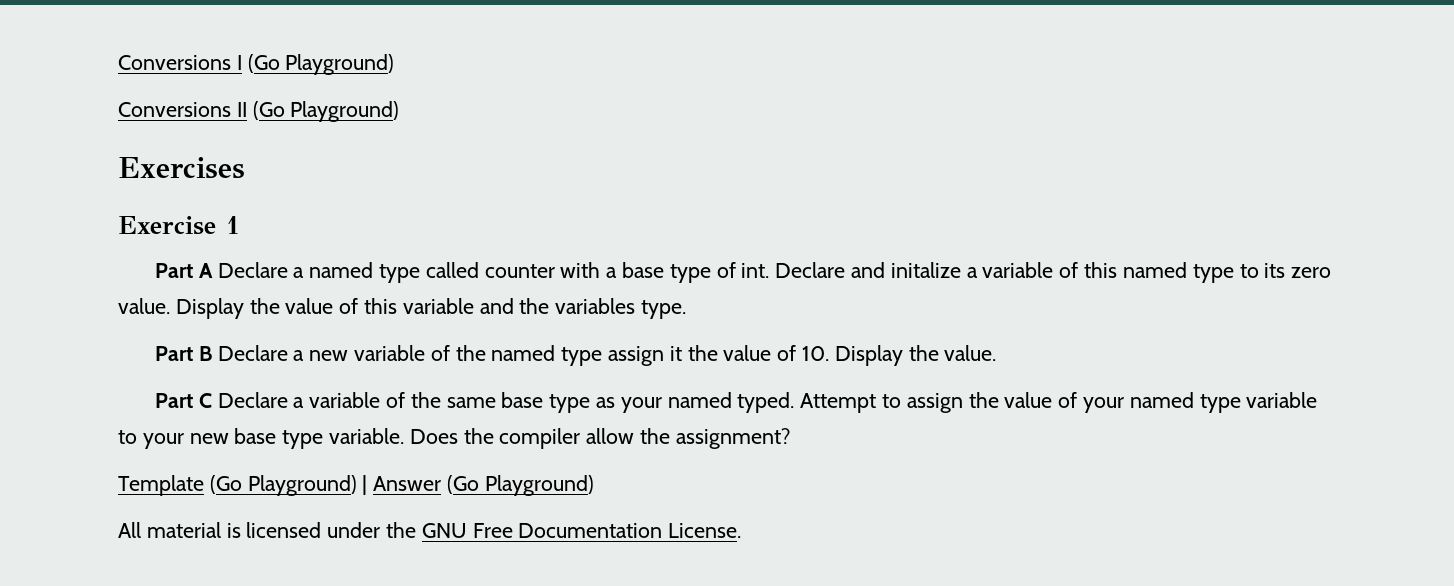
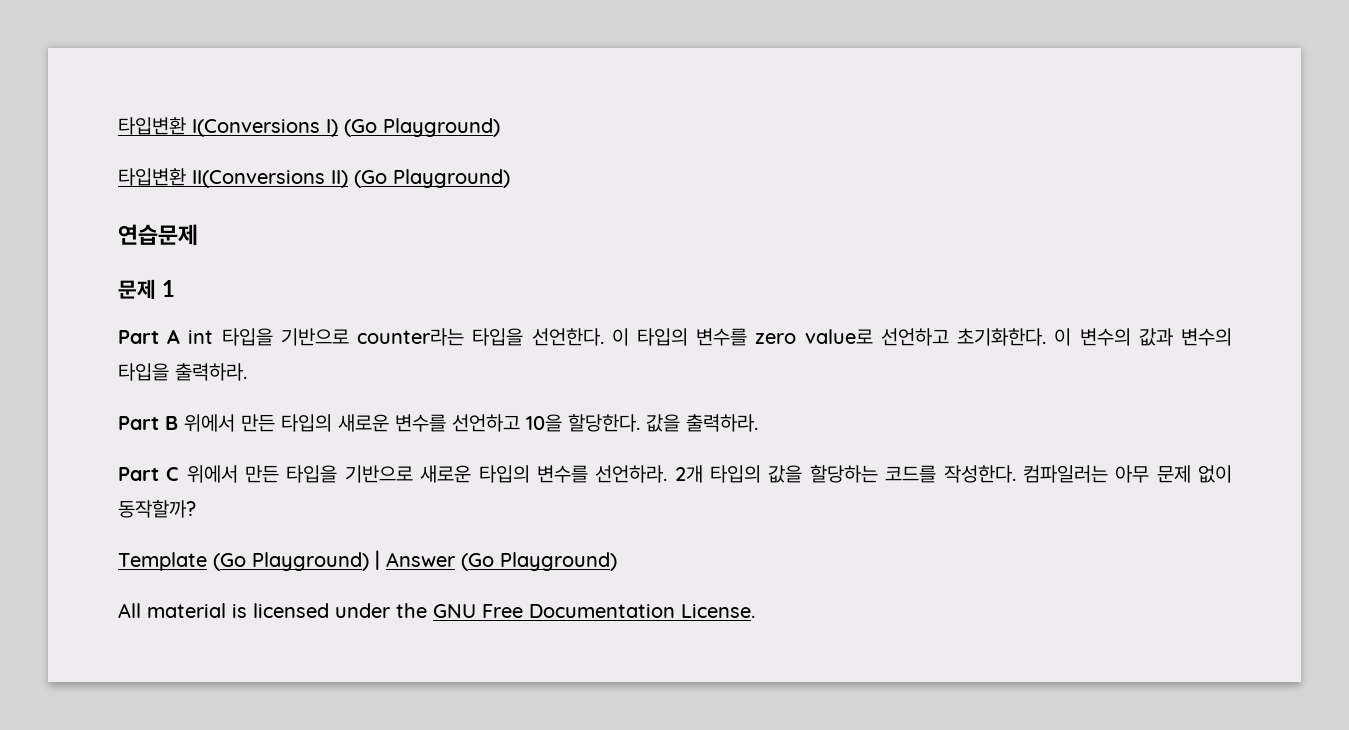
[118,54,395,75] [118,101,400,122] [118,157,245,179] [118,216,216,235] Conversions I (Go Playground) // Conversions II (Go Playground) // Exercises // Exercise -> [118,117,500,137] [118,168,510,188] [118,224,198,246] [118,279,156,299] 타입변환 I(Conversions I) (Go Playground) // 타입변환 II(Conversions II) (Go Playground) // 연습문제 // 문제
[217,262,1332,283] [118,298,687,319] [154,345,997,366] [154,392,1318,413] [118,428,790,449] Declare a named type called counter with a base type of int. Declare and initalize a variable of this named type to its zero value. Display the value of this variable and the variables type. // Part B Declare a new variable of the named type assign it the value of 10. Display the value. // Part C Declare a variable of the same base type as your named typed. Attempt to assign the value of your named type variable to your new base type variable. Does the compiler allow the assignment? -> [188,328,1232,346] [118,363,247,381] [118,414,758,432] [118,465,1232,483] [118,500,196,518] int 타입을 기반으로 counter라는 타입을 선언한다. 이 타입의 변수를 zero value로 선언하고 초기화한다. 이 변수의 값과 변수의 타입을 출력하라. // Part B 위에서 만든 타입의 새로운 변수를 선언하고 10을 할당한다. 값을 출력하라. // Part C 위에서 만든 타입을 기반으로 새로운 타입의 변수를 선언하라. 2개 타입의 값을 할당하는 코드를 작성한다. 컴파일러는 아무 문제 없이 동작할까?

